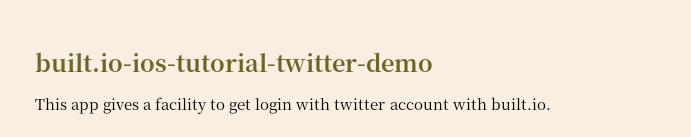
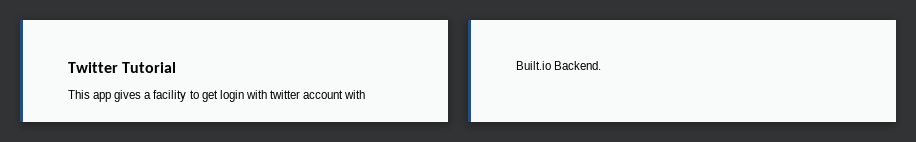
[35,52,433,72] built.io-ios-tutorial-twitter-demo -> [68,62,177,73] Twitter Tutorial
[490,97,551,110] built.io. -> [516,61,602,70] Built.io Backend.

